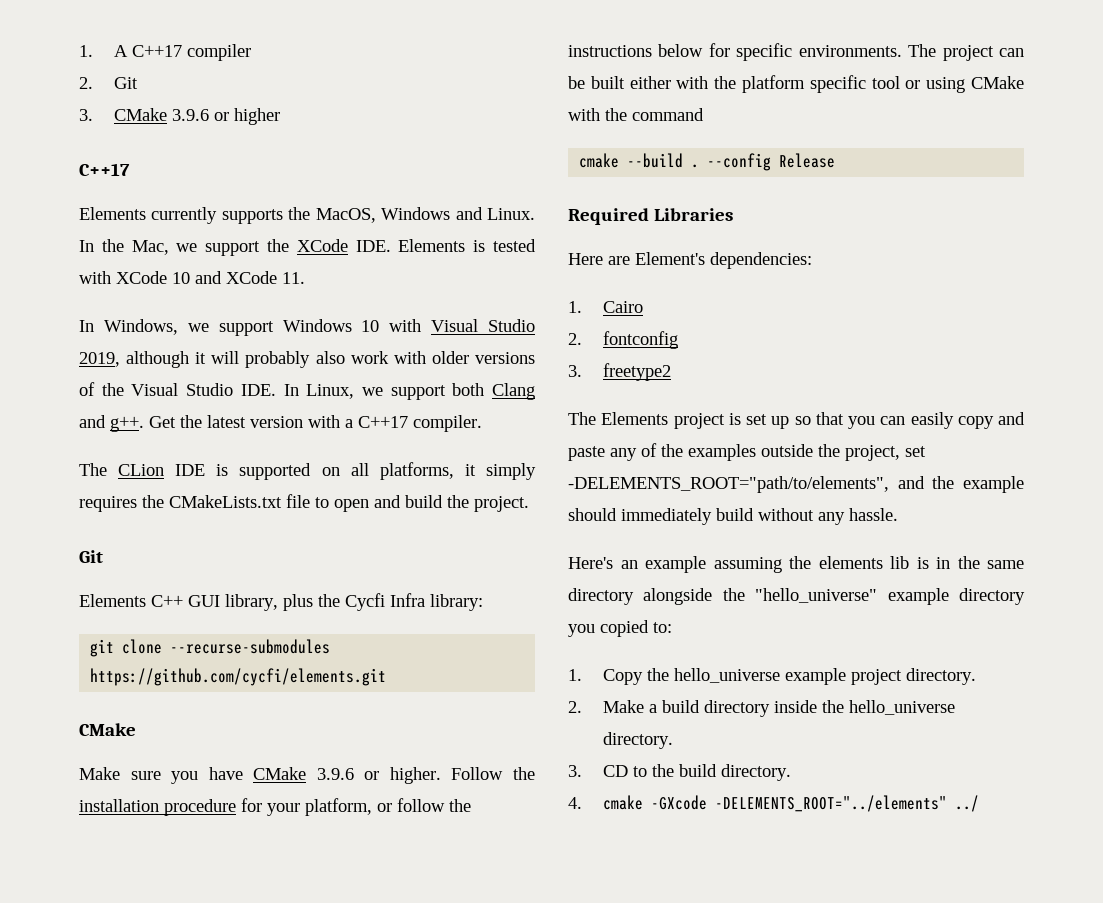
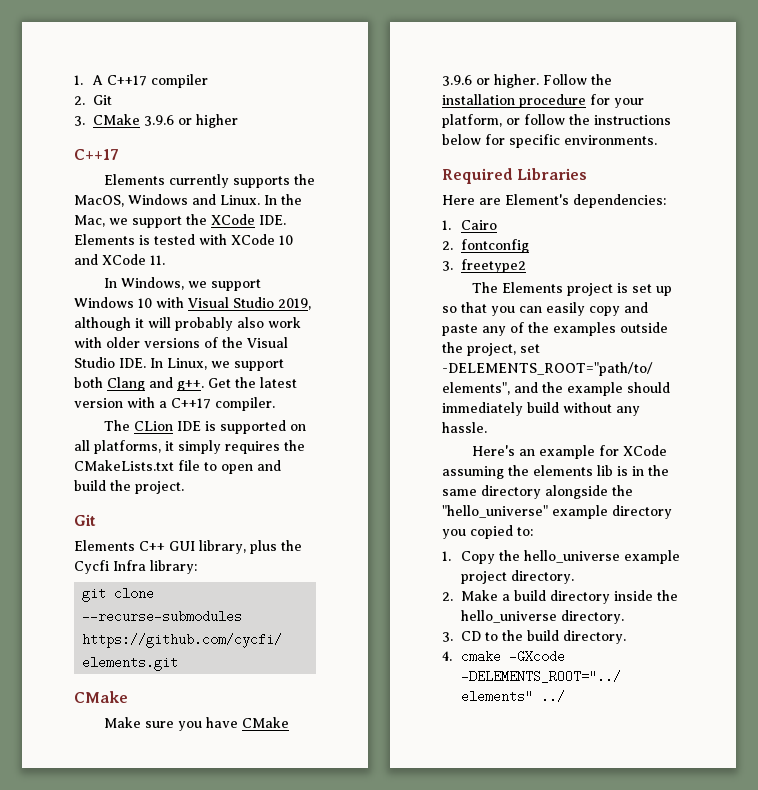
[908,44,1024,61] [568,75,1024,93] [568,108,704,121] [579,153,836,171] The project can be built either with the platform specific tool or using CMake with the command // cmake --build . --config Release -> (657, 140) none
(706, 564) none -> [599,445,668,456] for XCode

